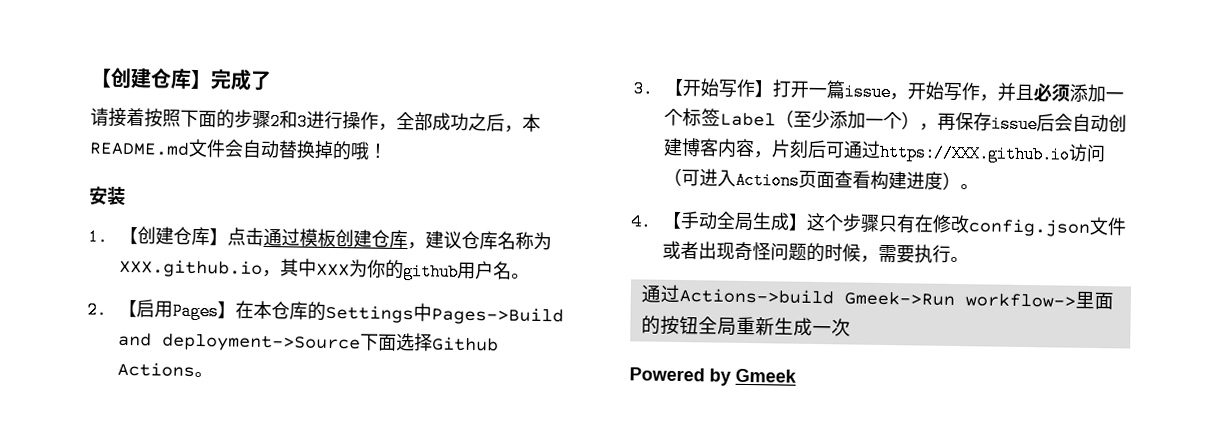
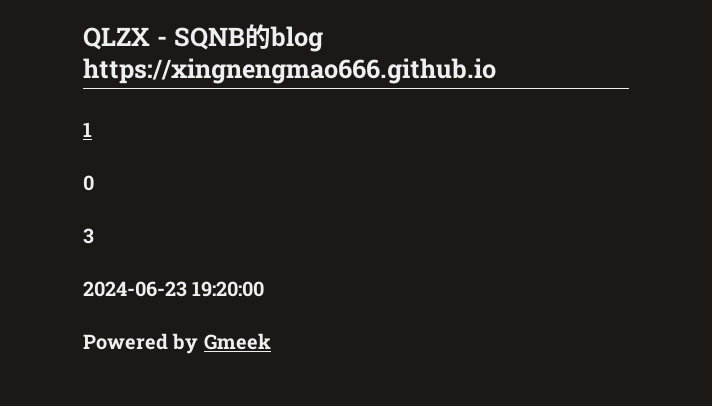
[90,67,272,91] [90,107,541,133] [89,138,388,161] [89,186,126,205] [88,226,553,251] [119,258,531,281] [87,299,565,326] [118,332,500,353] [117,361,214,378] [633,78,1125,103] [664,108,1128,134] [663,137,1107,164] [663,167,980,191] [631,211,1128,237] [662,240,970,264] [640,284,1114,310] [640,315,851,337] 【创建仓库】完成了 // 请接着按照下面的步骤2和3进行操作，全部成功之后，本README.md文件会自动替换掉的哦！ // 安装 // 1.【创建仓库】点击通过模板创建仓库，建议仓库名称为XXX.github.io，其中XXX为你的github用户名。 // 2.【启用Pages】在本仓库的Settings中Pages->Build and deployment->Source下面选择Github Actions。 // 3.【开始写作】打开一篇issue，开始写作，并且必须添加一个标签Label（至少添加一个），再保存issue后会自动创建博客内容，片刻后可通过https://XXX.github.io访问（可进入Actions页面查看构建进度）。 // 4.【手动全局生成】这个步骤只有在修改config.json文件或者出现奇怪问题的时候，需要执行。 // 通过Actions->build Gmeek->Run workflow->里面的按钮全局重新生成一次 -> [83,24,323,52] [83,58,496,84] [83,122,92,137] [83,175,94,191] [83,228,94,244] [83,281,265,297] QLZX - SQNB的blog https://xingnengmao666.github.io // 1 // 0 // 3 // 2024-06-23 19:20:00

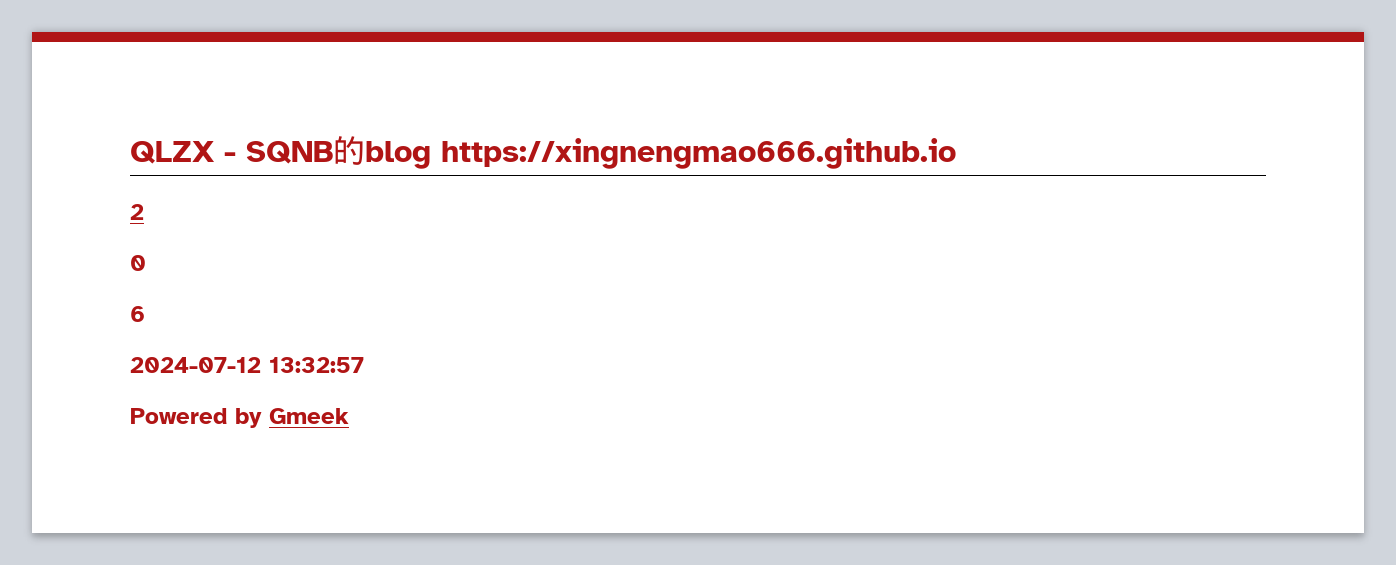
[83,122,92,137] 1 -> [130,204,144,220] 2
[83,228,94,244] [83,281,265,297] 3 // 2024-06-23 19:20:00 -> [130,306,145,322] [130,357,364,373] 6 // 2024-07-12 13:32:57

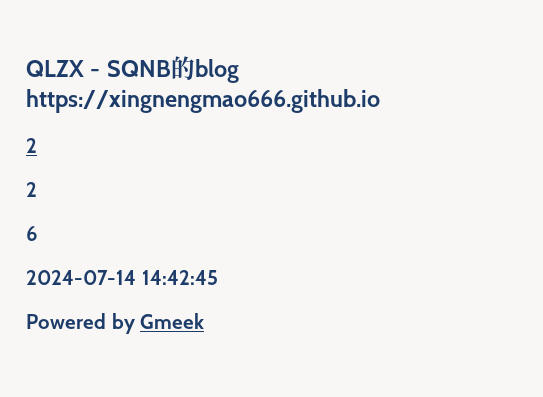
[130,255,146,271] 0 -> [26,182,37,197] 2
[130,357,364,373] 2024-07-12 13:32:57 -> [26,270,218,285] 2024-07-14 14:42:45

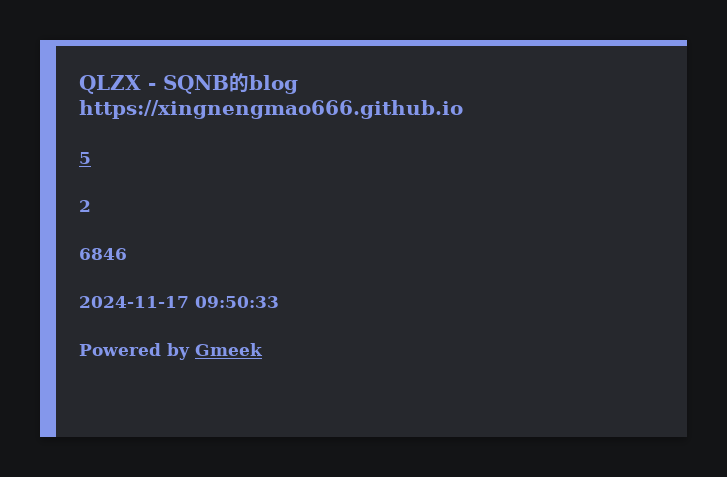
[26,138,37,153] [26,182,37,197] [26,226,38,241] [26,270,218,285] 2 // 2 // 6 // 2024-07-14 14:42:45 -> [79,152,91,164] [79,200,91,212] [79,248,127,260] [79,296,279,308] 5 // 2 // 6846 // 2024-11-17 09:50:33

